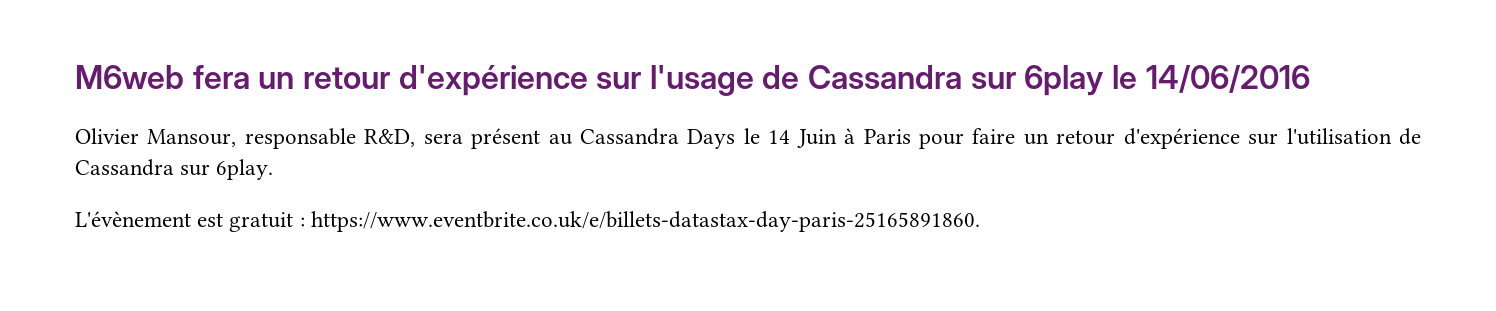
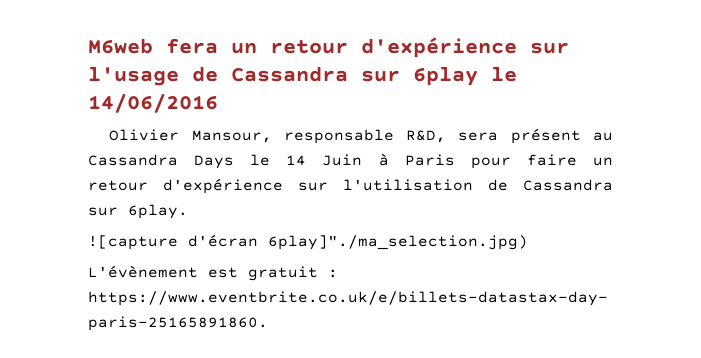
(274, 169) none -> [88,234,528,250] // ![capture d'écran 6play]"./ma_selection.jpg)

